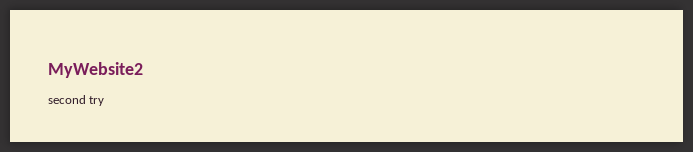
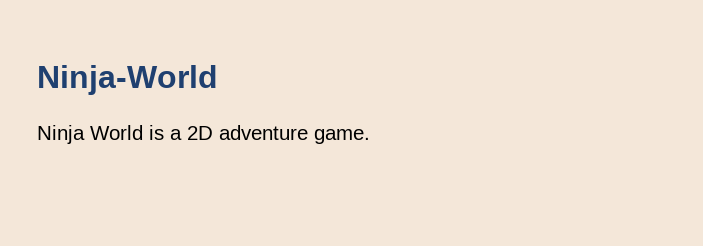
[48,62,143,78] [48,95,105,106] MyWebsite2 // second try -> [37,65,218,95] [37,125,370,144] Ninja-World // Ninja World is a 2D adventure game.

